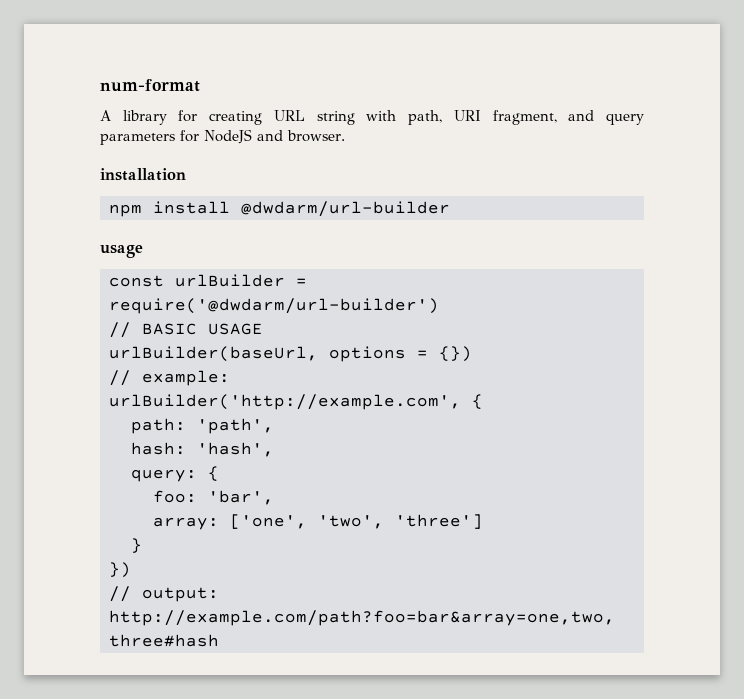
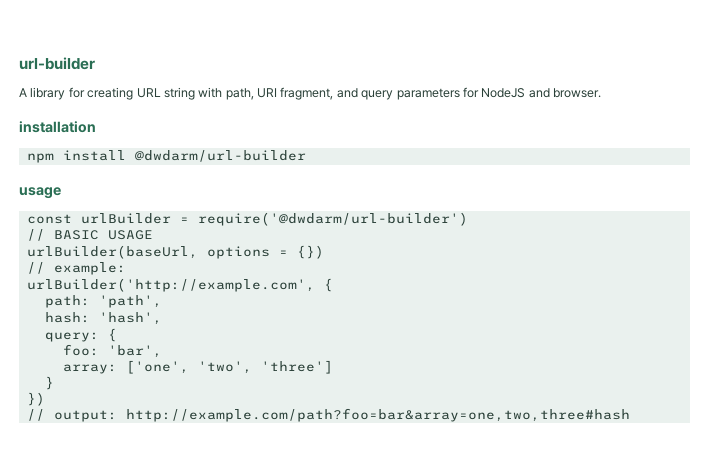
[100,79,200,92] num-format -> [19,57,95,70] url-builder

